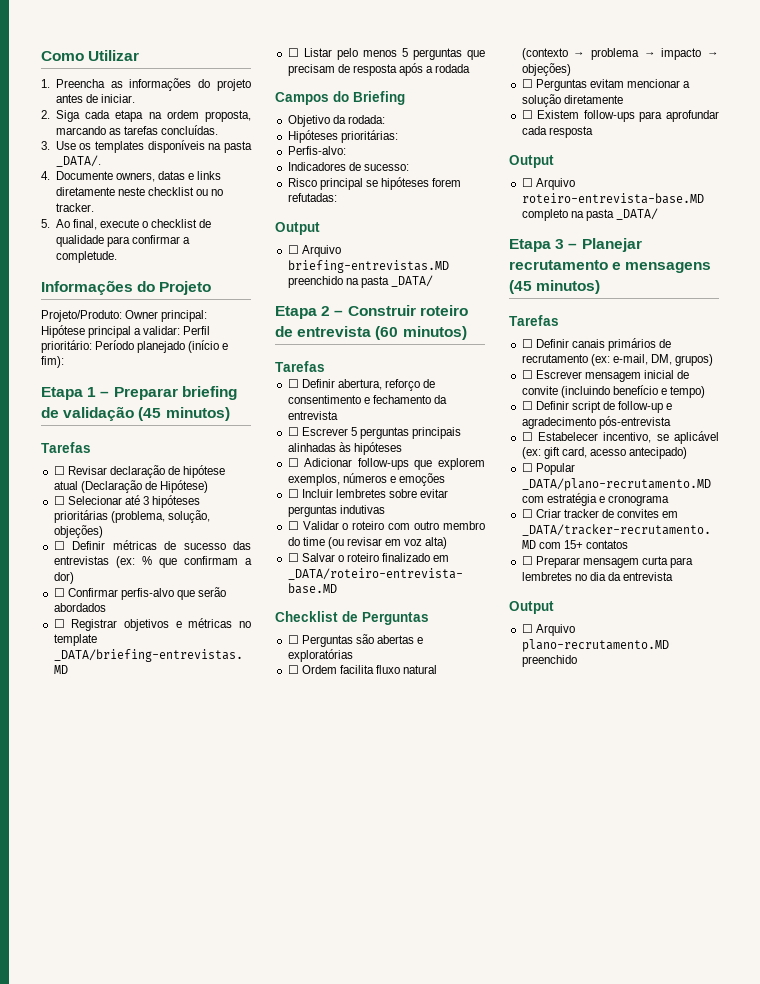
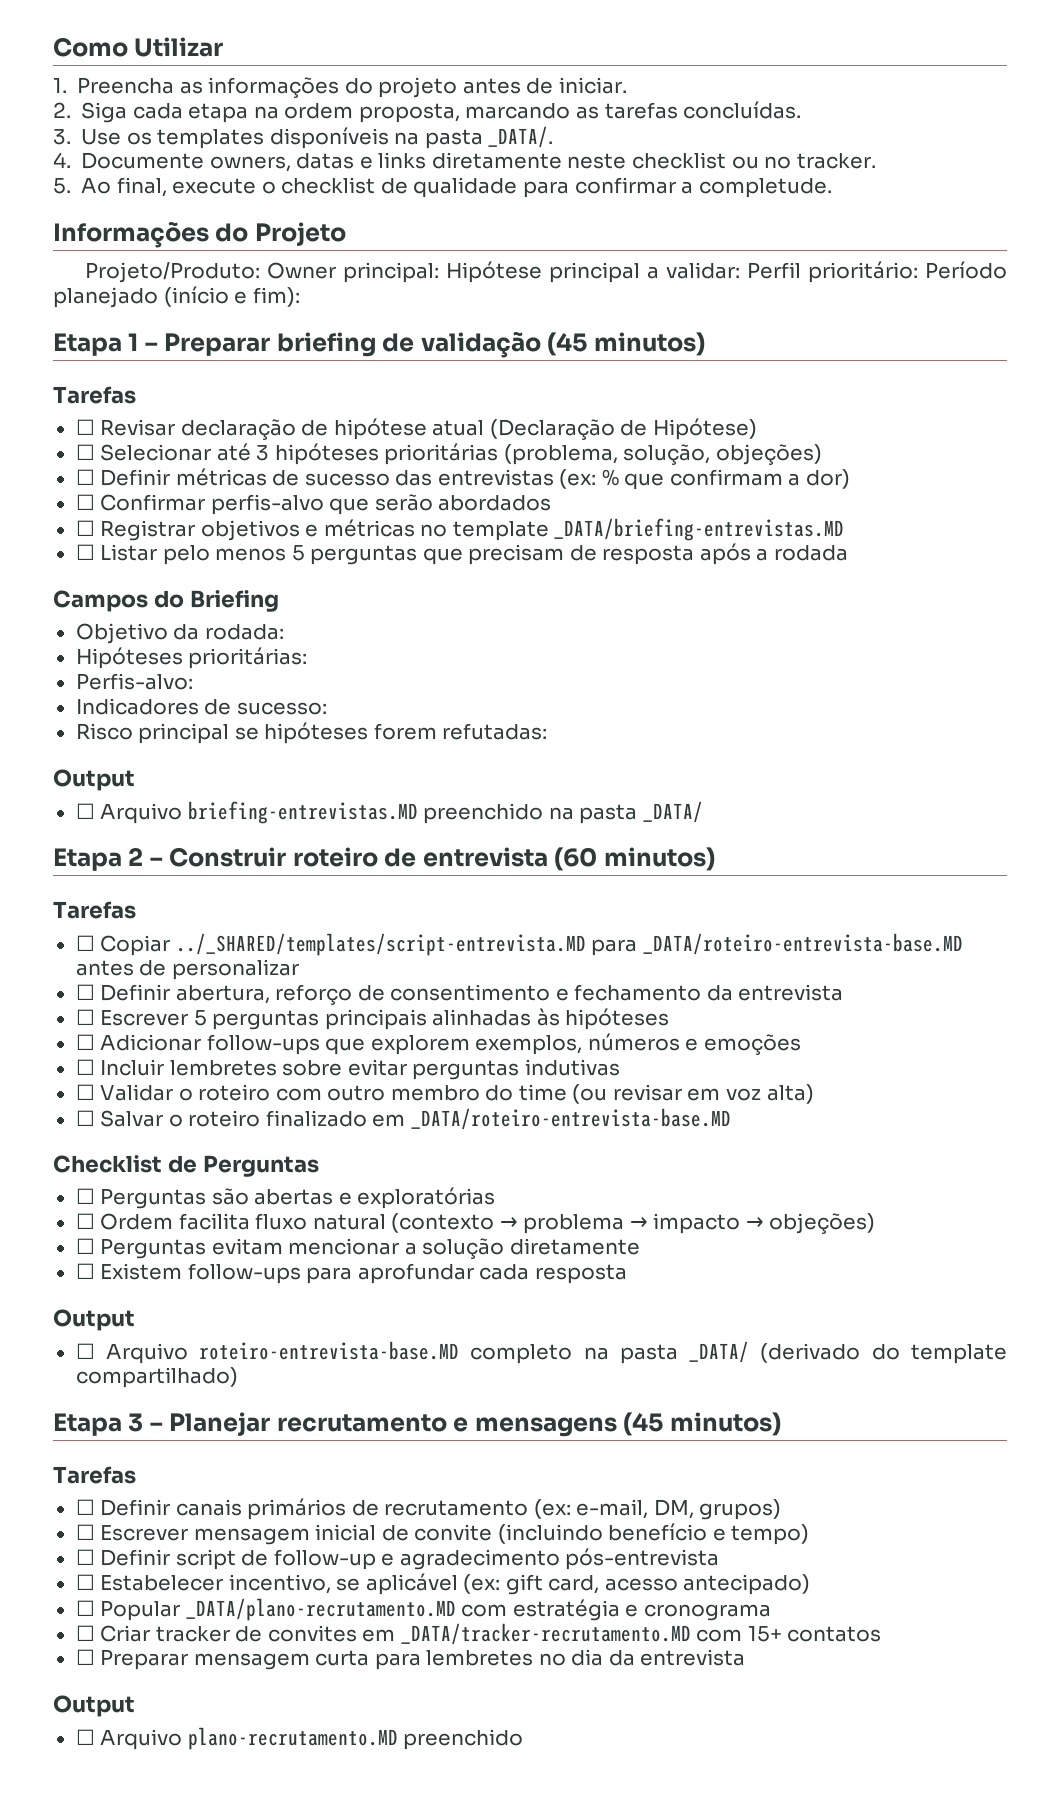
(325, 366) none -> [75,933,963,956] [75,959,299,980] // ☐ Copiar ../_SHARED/templates/script-entrevista.MD para _DATA/roteiro-entrevista-base.MD antes de personalizar
(658, 214) none -> [760,1343,1008,1364] [75,1367,238,1388] (derivado do template compartilhado)

